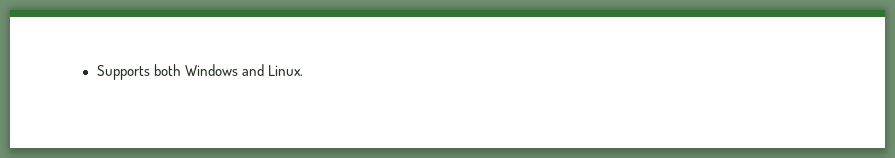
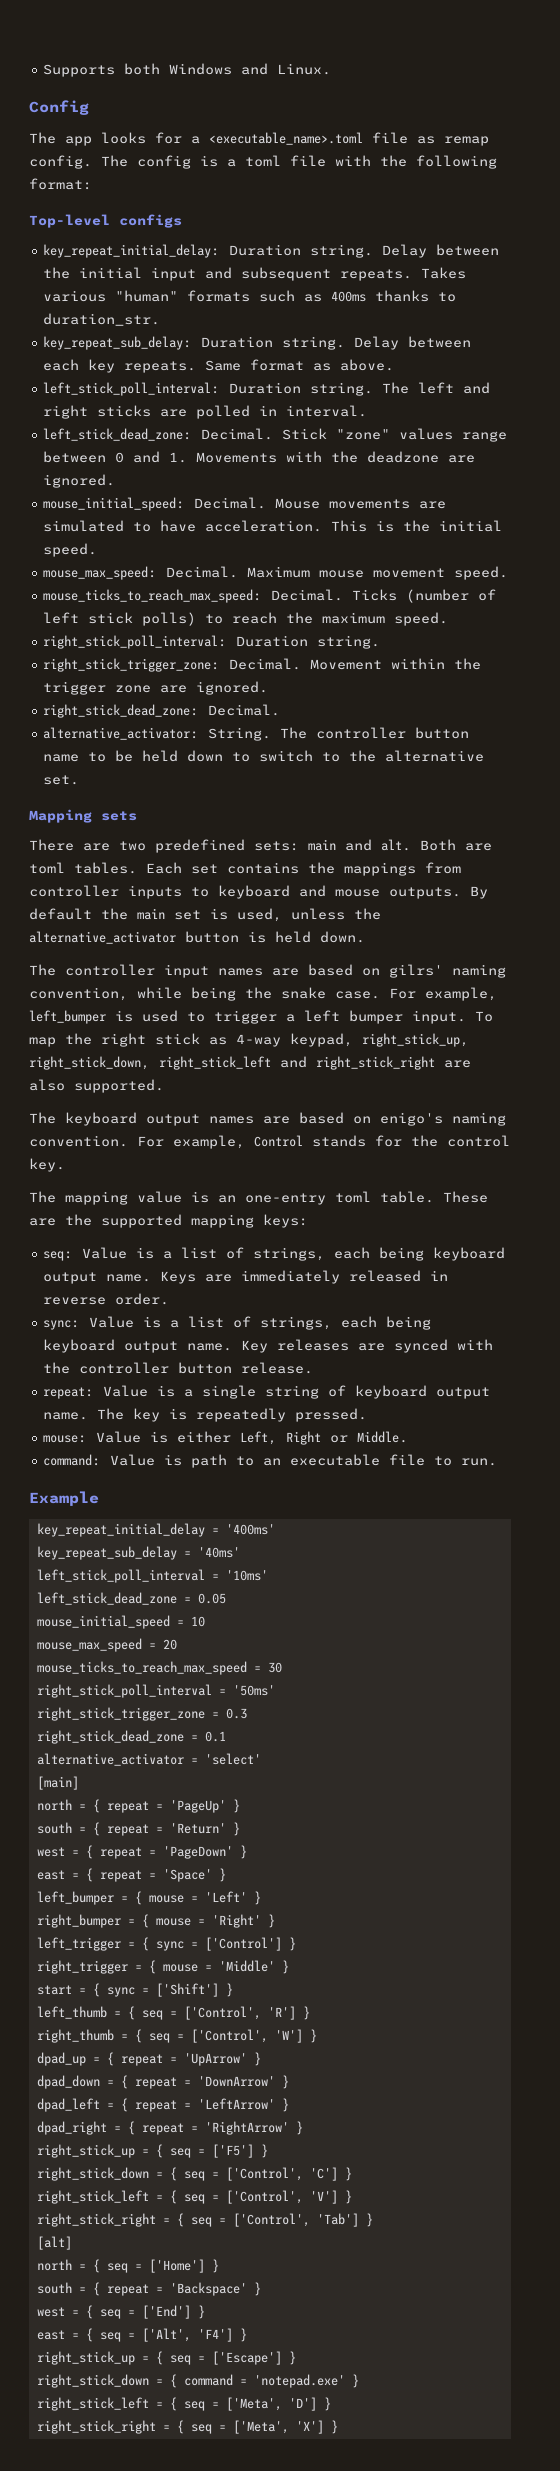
(303, 70) none -> [29,100,89,115] [29,132,489,146] [29,155,497,169] [29,178,92,190] [29,214,182,228] [43,244,500,258] [43,267,467,281] [43,290,457,302] [43,313,161,326] [43,336,472,350] [43,359,395,373] [43,382,491,396] [43,405,368,419] [43,428,508,442] [43,451,476,463] [43,474,116,488] [43,497,447,511] [43,520,503,532] [43,543,98,557] [43,566,509,580] [43,589,497,603] [43,612,449,626] [43,635,381,649] [43,658,482,672] [43,681,269,695] [43,704,281,718] [43,727,470,741] [43,750,485,762] [43,775,80,785] [29,809,137,823] [29,839,492,853] [29,862,461,876] [29,885,488,899] [29,908,381,922] [29,931,365,944] [29,964,506,978] [29,987,497,1001] [29,1010,493,1024] [29,1033,469,1047] [29,1056,471,1070] [29,1079,164,1093] [29,1112,506,1126] [29,1135,510,1149] [29,1158,65,1172] [29,1191,488,1205] [29,1214,308,1228] [43,1247,506,1261] [43,1270,449,1284] [43,1293,170,1305] [43,1316,432,1330] [43,1339,494,1353] [43,1362,314,1374] [43,1385,491,1399] [43,1408,368,1422] [43,1431,409,1445] [43,1454,498,1468] [29,1491,99,1506] [36,1523,275,1537] [36,1546,240,1560] [36,1569,268,1583] [36,1592,226,1605] [36,1615,205,1629] [36,1638,177,1652] [36,1661,282,1675] [36,1684,275,1698] [36,1707,247,1721] [36,1730,226,1744] [36,1753,261,1766] [36,1776,79,1790] [36,1799,240,1813] [36,1822,240,1836] [36,1845,247,1859] [36,1868,226,1882] [36,1891,261,1905] [36,1914,275,1928] [36,1937,296,1951] [36,1960,289,1974] [36,1983,233,1997] [36,2006,310,2020] [36,2029,317,2043] [36,2052,261,2066] [36,2075,289,2089] [36,2098,289,2112] [36,2121,303,2135] [36,2144,268,2158] [36,2167,352,2181] [36,2190,352,2204] [36,2213,373,2227] [36,2236,72,2250] [36,2259,219,2273] [36,2282,261,2296] [36,2305,205,2319] [36,2328,247,2342] [36,2351,296,2365] [36,2374,359,2388] [36,2397,331,2411] [36,2420,338,2434] // Config // The app looks for a <executable_name>.toml file as remap config. The config is a toml file with the following format: // Top-level configs // key_repeat_initial_delay: Duration string. Delay between the initial input and subsequent repeats. Takes various "human" formats such as 400ms thanks to duration_str. // key_repeat_sub_delay: Duration string. Delay between each key repeats. Same format as above. // left_stick_poll_interval: Duration string. The left and right sticks are polled in interval. // left_stick_dead_zone: Decimal. Stick "zone" values range between 0 and 1. Movements with the deadzone are ignored. // mouse_initial_speed: Decimal. Mouse movements are simulated to have acceleration. This is the initial speed. // mouse_max_speed: Decimal. Maximum mouse movement speed. // mouse_ticks_to_reach_max_speed: Decimal. Ticks (number of left stick polls) to reach the maximum speed. // right_stick_poll_interval: Duration string. // right_stick_trigger_zone: Decimal. Movement within the trigger zone are ignored. // right_stick_dead_zone: Decimal. // alternative_activator: String. The controller button name to be held down to switch to the alternative set. // Mapping sets // There are two predefined sets: main and alt. Both are toml tables. Each set contains the mappings from controller inputs to keyboard and mouse outputs. By default the main set is used, unless the alternative_activator button is held down. // The controller input names are based on gilrs' naming convention, while being the snake case. For example, left_bumper is used to trigger a left bumper input. To map the right stick as 4-way keypad, right_stick_up, right_stick_down, right_stick_left and right_stick_right are also supported. // The keyboard output names are based on enigo's naming convention. For example, Control stands for the control key. // The mapping value is an one-entry toml table. These are the supported mapping keys: // seq: Value is a list of strings, each being keyboard output name. Keys are immediately released in reverse order. // sync: Value is a list of strings, each being keyboard output name. Key releases are synced with the controller button release. // repeat: Value is a single string of keyboard output name. The key is repeatedly pressed. // mouse: Value is either Left, Right or Middle. // command: Value is path to an executable file to run. // Example // key_repeat_initial_delay = '400ms' // key_repeat_sub_delay = '40ms' // left_stick_poll_interval = '10ms' // left_stick_dead_zone = 0.05 // mouse_initial_speed = 10 // mouse_max_speed = 20 // mouse_ticks_to_reach_max_speed = 30 // right_stick_poll_interval = '50ms' // right_stick_trigger_zone = 0.3 // right_stick_dead_zone = 0.1 // alternative_activator = 'select' // [main] // north = { repeat = 'PageUp' } // south = { repeat = 'Return' } // west = { repeat = 'PageDown' } // east = { repeat = 'Space' } // left_bumper = { mouse = 'Left' } // right_bumper = { mouse = 'Right' } // left_trigger = { sync = ['Control'] } // right_trigger = { mouse = 'Middle' } // start = { sync = ['Shift'] } // left_thumb = { seq = ['Control', 'R'] } // right_thumb = { seq = ['Control', 'W'] } // dpad_up = { repeat = 'UpArrow' } // dpad_down = { repeat = 'DownArrow' } // dpad_left = { repeat = 'LeftArrow' } // dpad_right = { repeat = 'RightArrow' } // right_stick_up = { seq = ['F5'] } // right_stick_down = { seq = ['Control', 'C'] } // right_stick_left = { seq = ['Control', 'V'] } // right_stick_right = { seq = ['Control', 'Tab'] } // [alt] // north = { seq = ['Home'] } // south = { repeat = 'Backspace' } // west = { seq = ['End'] } // east = { seq = ['Alt', 'F4'] } // right_stick_up = { seq = ['Escape'] } // right_stick_down = { command = 'notepad.exe' } // right_stick_left = { seq = ['Meta', 'D'] } // right_stick_right = { seq = ['Meta', 'X'] }

